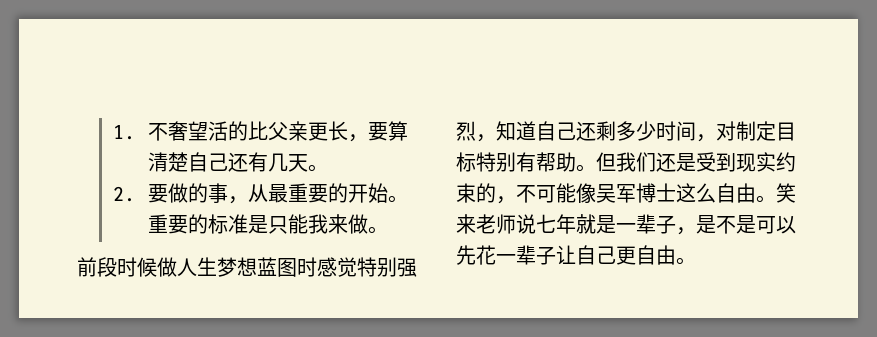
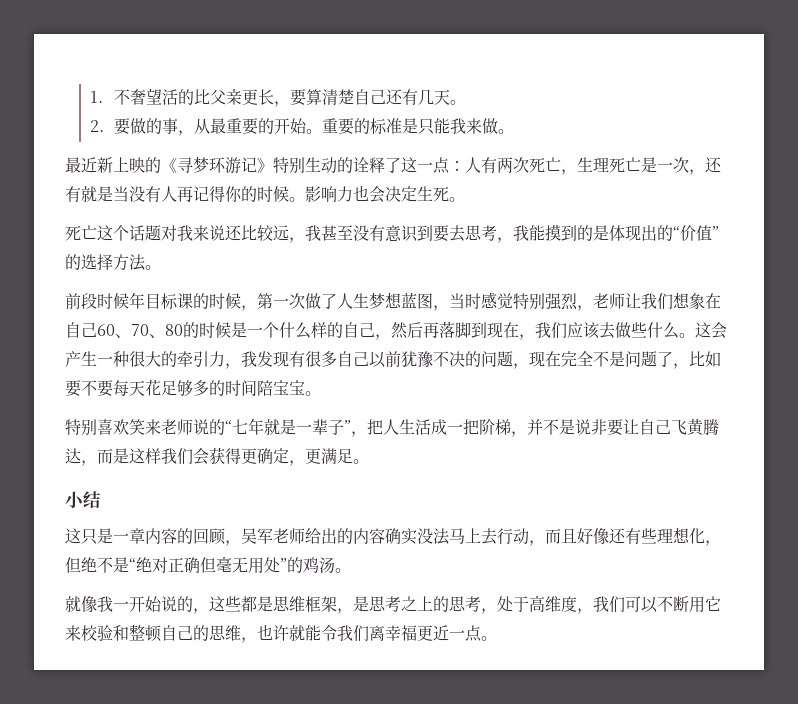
[77,257,177,277] 前段时候做 -> [65,156,722,175] [65,185,465,203] [65,224,719,243] [65,254,161,271] [65,292,337,311] 最近新上映的《寻梦环游记》特别生动的诠释了这一点：人有两次死亡，生理死亡是一次，还有就是当没有人再记得你的时候。影响力也会决定生死。 // 死亡这个话题对我来说还比较远，我甚至没有意识到要去思考，我能摸到的是体现出的“价值”的选择方法。 // 前段时候年目标课的时候，第一次做了
(297, 267) none -> [433,293,465,311] ，当
[496,121,796,142] [456,152,796,172] [456,183,776,204] 知道自己还剩多少时间，对制定目标特别有帮助。但我们还是受到现实约束的，不可能像吴军博士这么自由。 -> [593,292,721,310] [65,321,727,340] [65,351,721,369] [65,379,321,397] [65,419,129,436] 老师让我们想象在自己60、70、80的时候是一个什么样的自己，然后再落脚到现在，我们应该去做些什么。这会产生一种很大的牵引力，我发现有很多自己以前犹豫不决的问题，现在完全不是问题了，比如要不要每天花足够多的时间陪宝宝。 // 特别喜欢
(536, 224) none -> [209,419,232,435] 的“
[676,215,796,235] [456,245,676,265] ，是不是可以先花一辈子让自己更自由 -> [344,418,719,437] [65,447,369,466] [65,491,101,509] [65,527,721,546] [65,556,351,574] [65,595,721,614] [65,624,482,643] ”，把人生活成一把阶梯，并不是说非要让自己飞黄腾达，而是这样我们会获得更确定，更满足。 // 小结 // 这只是一章内容的回顾，吴军老师给出的内容确实没法马上去行动，而且好像还有些理想化，但绝不是“绝对正确但毫无用处”的鸡汤。 // 就像我一开始说的，这些都是思维框架，是思考之上的思考，处于高维度，我们可以不断用它来校验和整顿自己的思维，也许就能令我们离幸福更近一点

